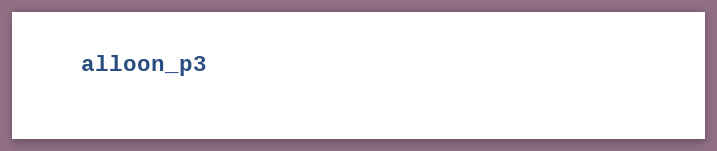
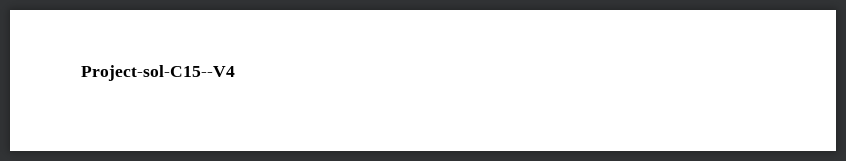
[81,55,207,76] alloon_p3 -> [81,65,235,81] Project-sol-C15--V4

